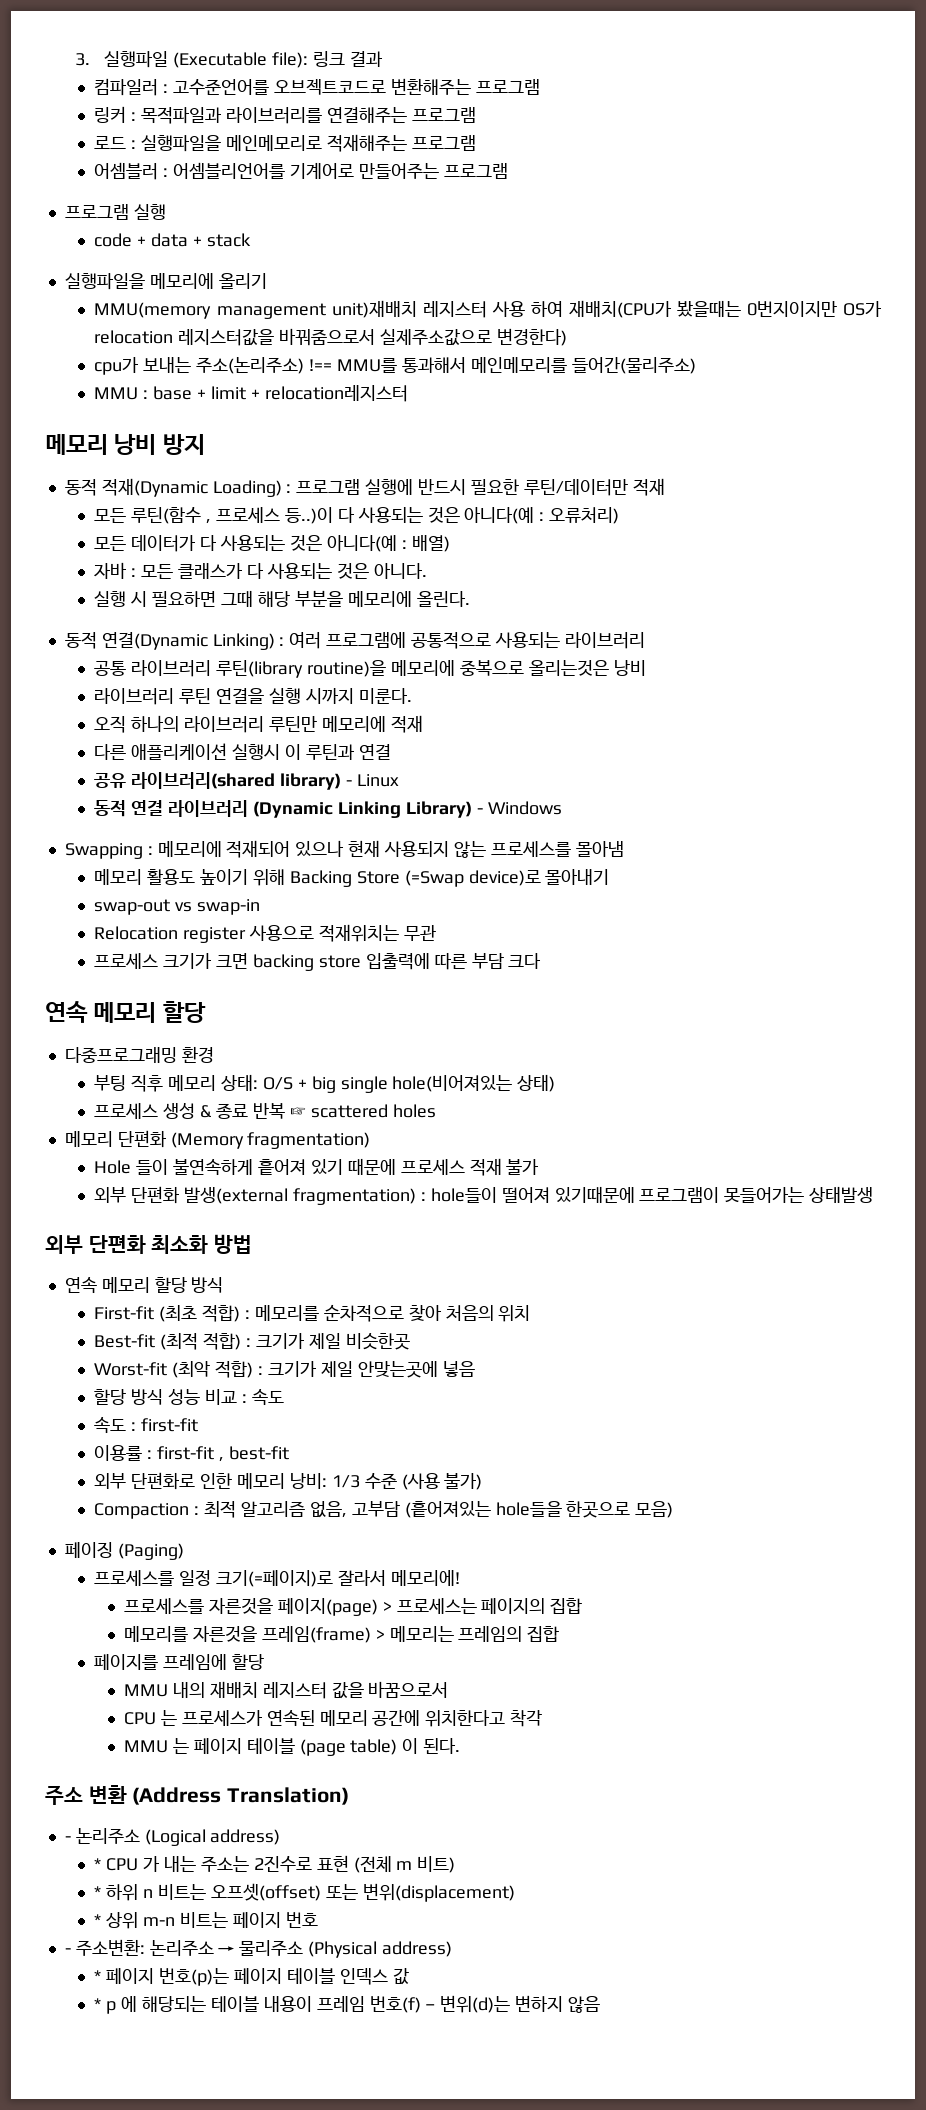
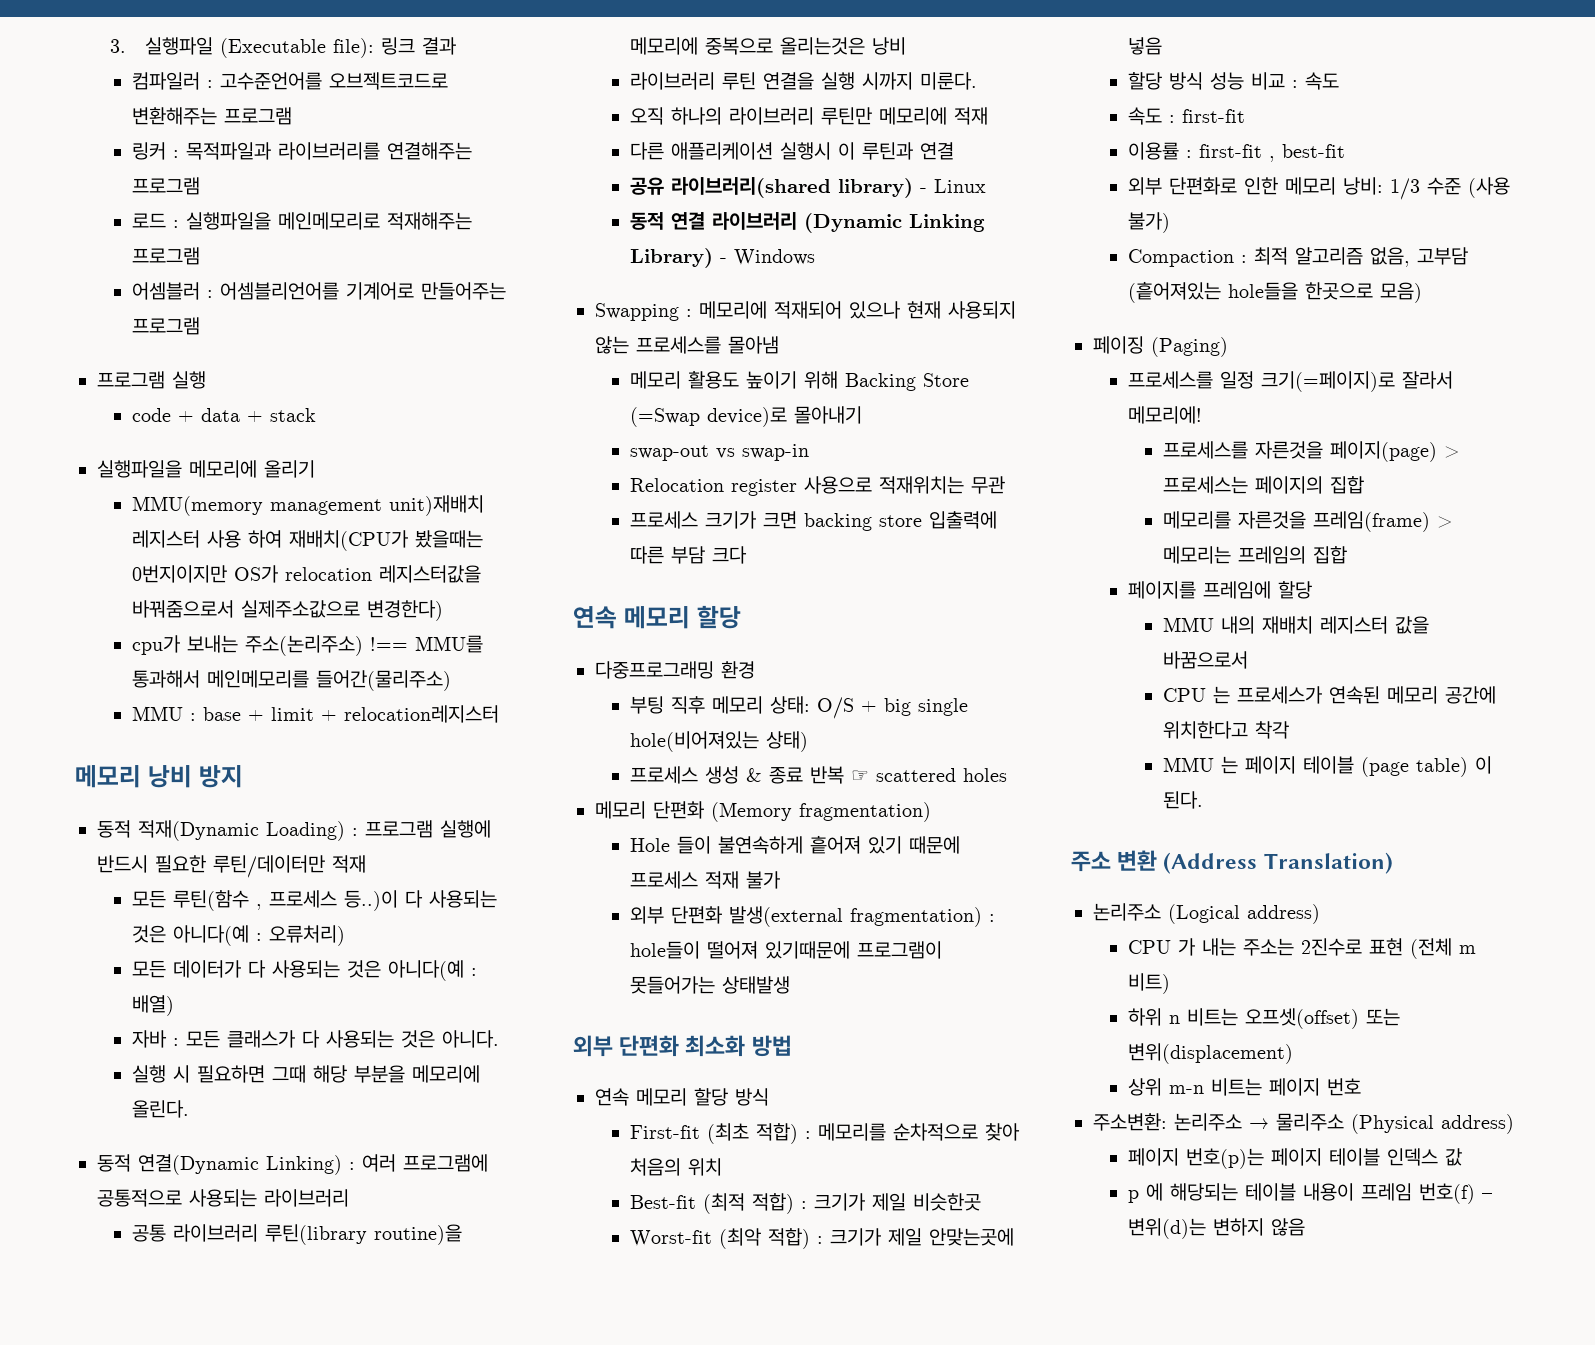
[64,1836,71,1842] - -> (1393, 863) none
[94,1858,102,1870] * -> (1320, 914) none
[94,1886,102,1898] * -> (1171, 983) none
[94,1914,102,1926] * -> (1294, 1053) none
[64,1948,71,1954] - -> (1362, 1087) none
[94,1970,102,1982] * -> (1514, 1124) none
[94,1998,102,2010] * -> (1463, 1157) none

